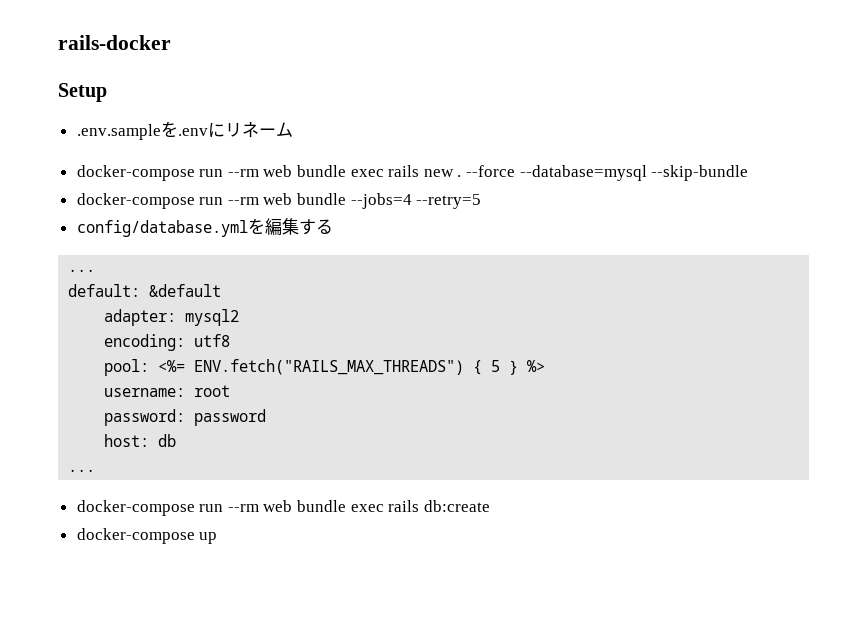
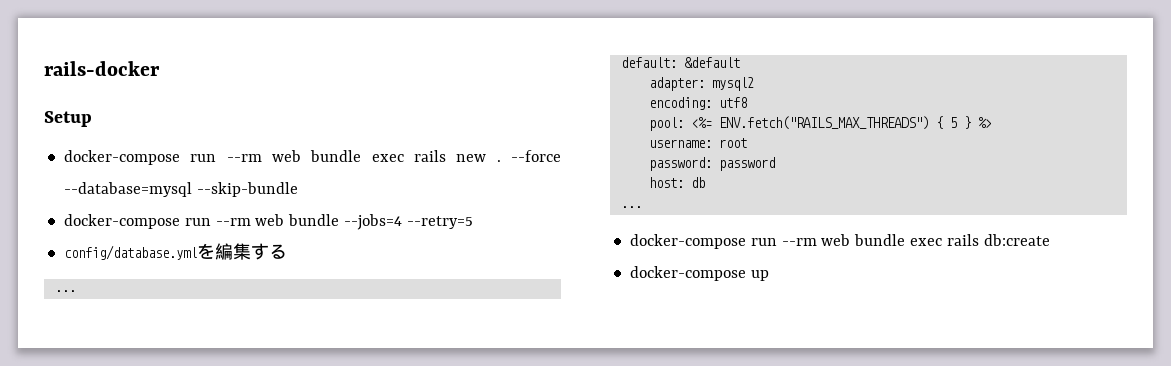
[76,121,293,140] // .env.sampleを.envにリネーム -> (92, 119) none

